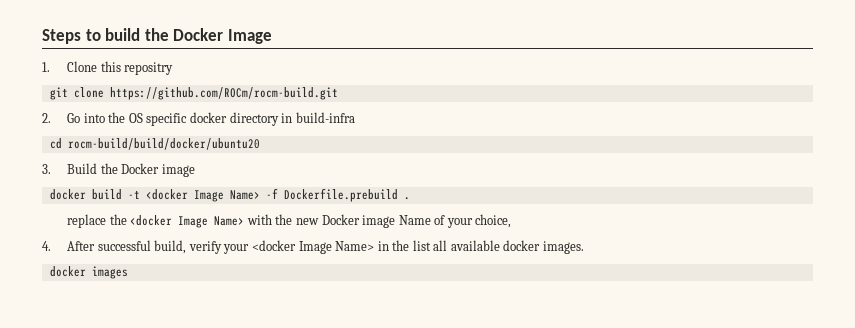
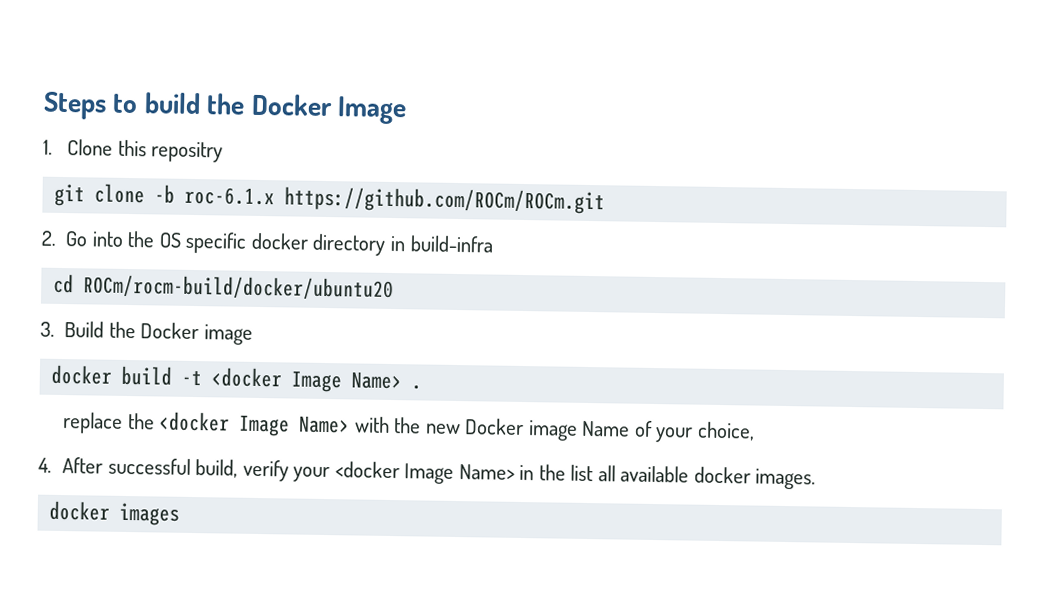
[109,87,338,100] https://github.com/ROCm/rocm-build.git -> [154,184,606,215] -b roc-6.1.x https://github.com/ROCm/ROCm.git
[67,138,260,150] rocm-build/build/docker/ubuntu20 -> [83,274,395,302] ROCm/rocm-build/docker/ubuntu20
[265,188,398,202] -f Dockerfile.prebuild -> (403, 380) none

